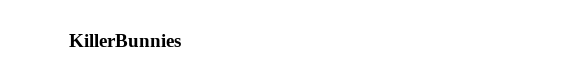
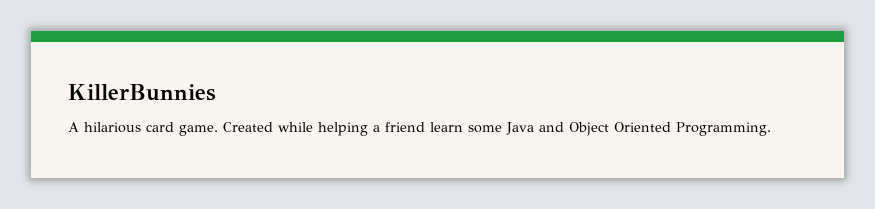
(181, 40) none -> [68,122,771,136] // A hilarious card game. Created while helping a friend learn some Java and Object Oriented Programming.

